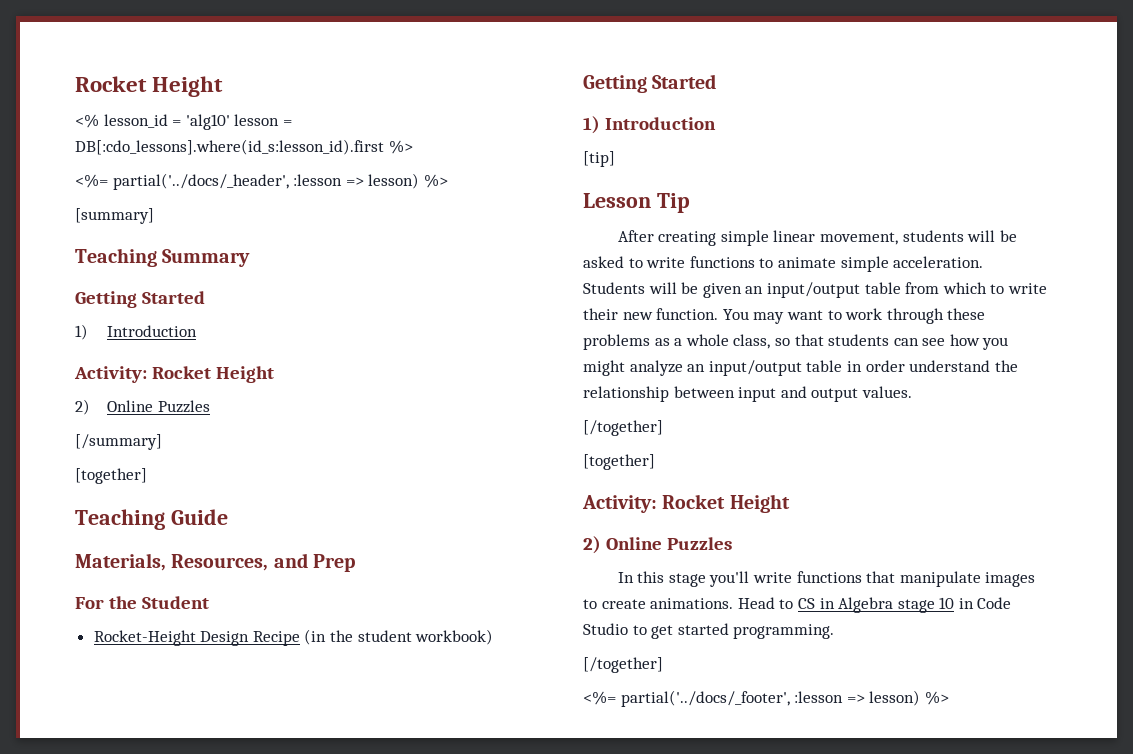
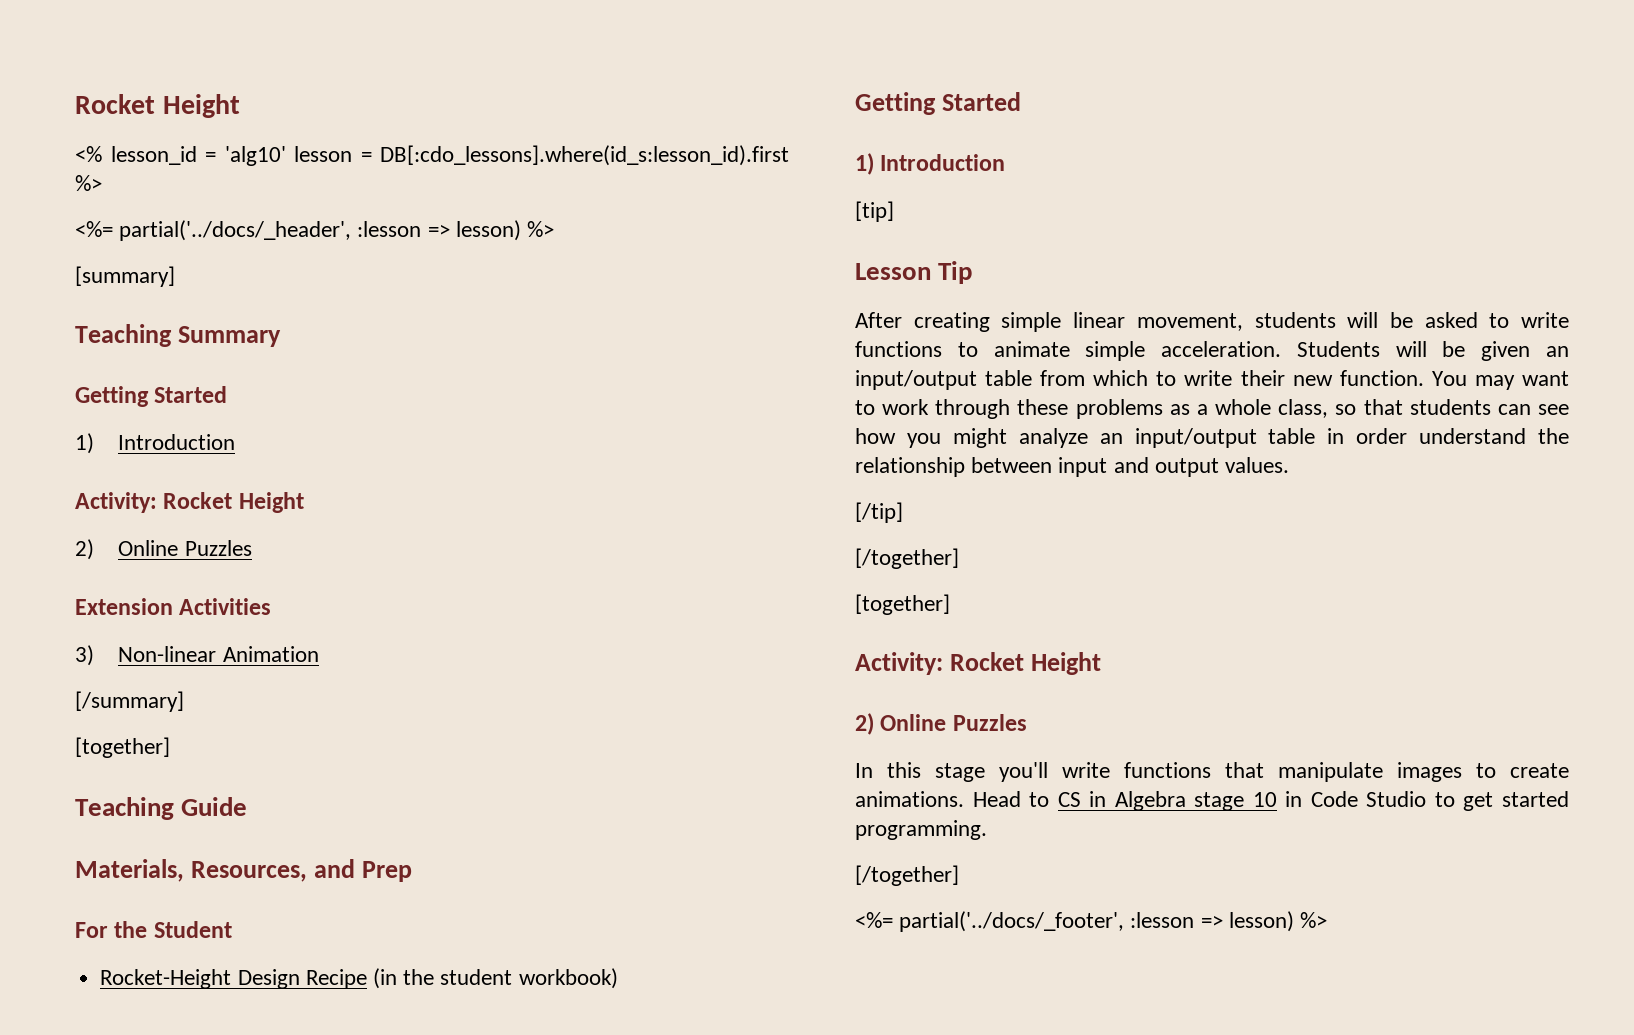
(210, 406) none -> [75,598,272,615] [75,645,319,666] // Extension Activities // 3) Non-linear Animation
(912, 392) none -> [855,502,903,523] // [/tip]

